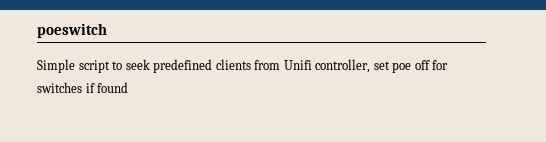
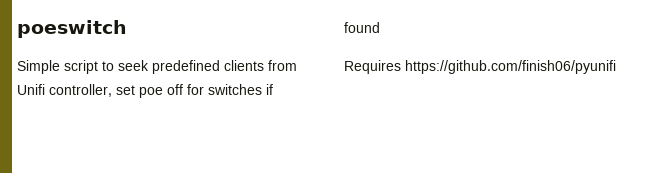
(129, 87) none -> [344,60,616,74] // Requires https://github.com/finish06/pyunifi

